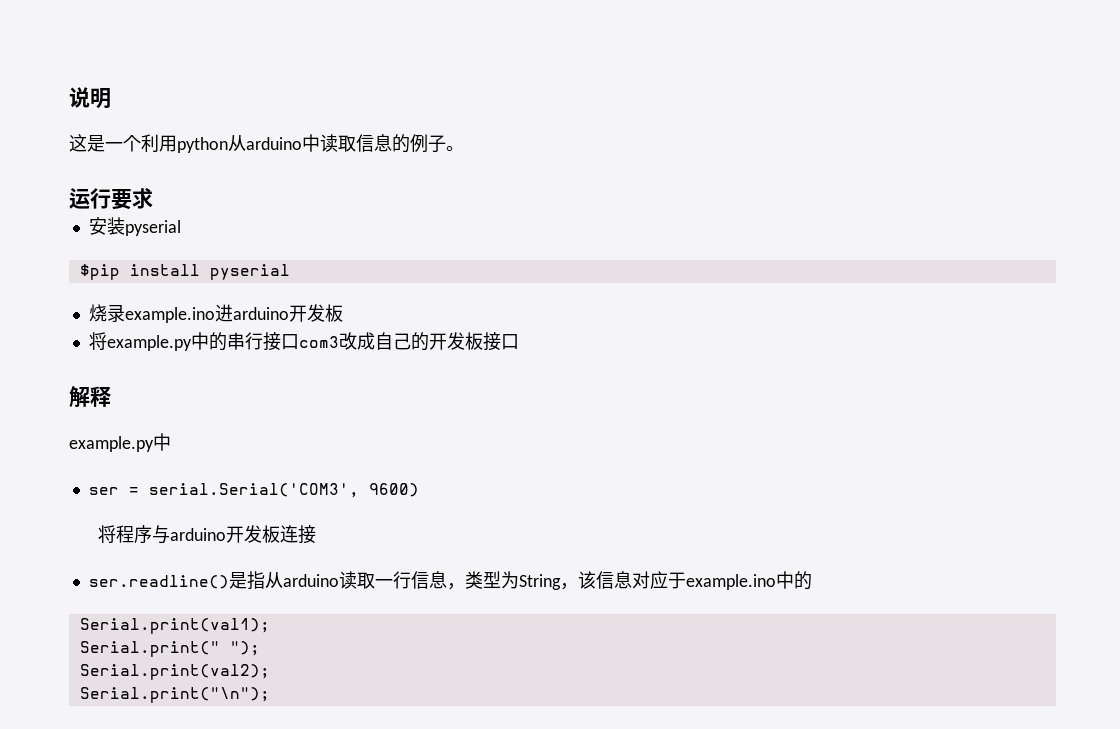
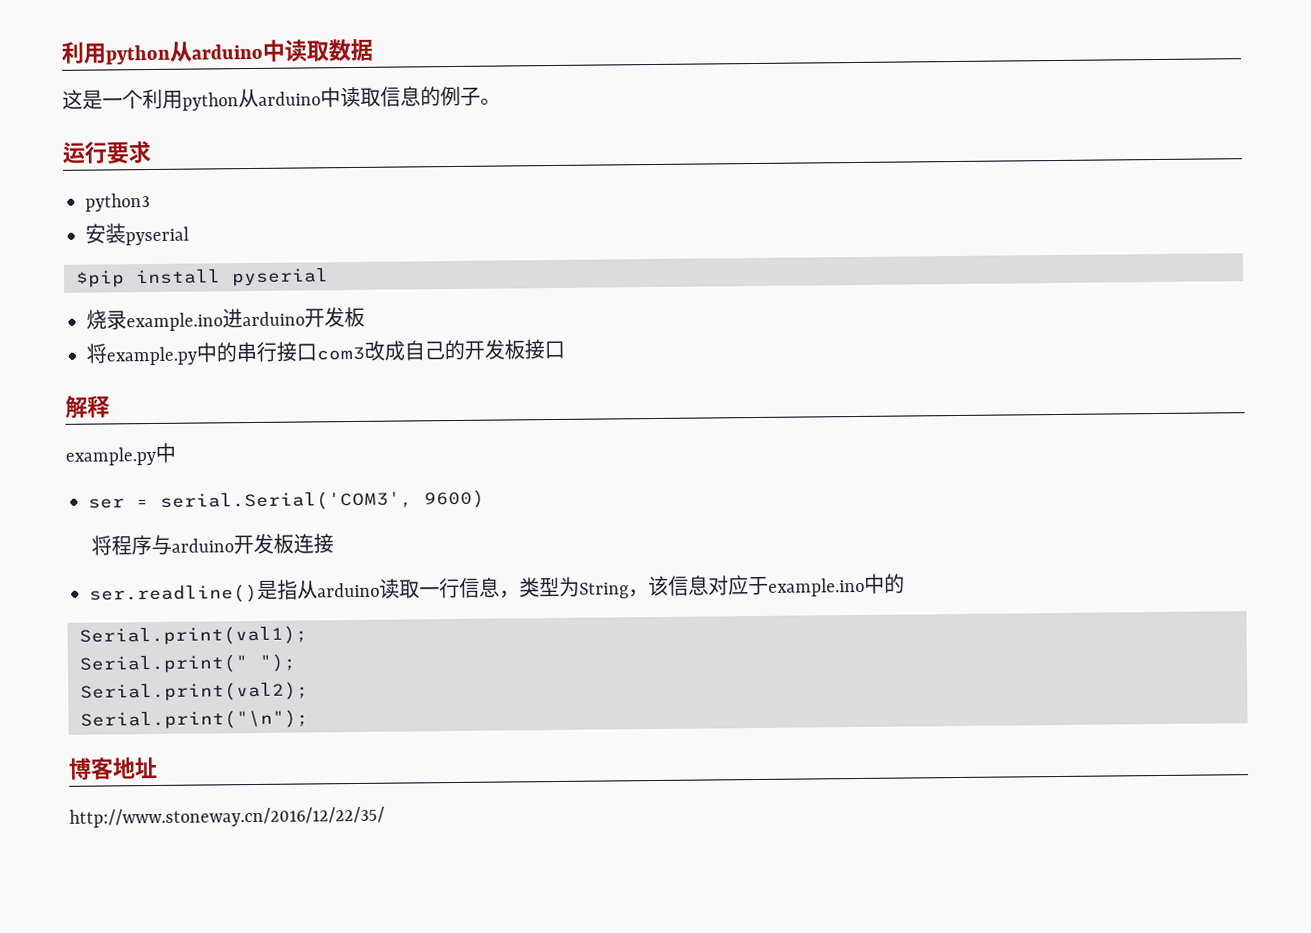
[69,87,111,109] 说明 -> [61,38,373,65] 利用python从arduino中读取数据
(153, 198) none -> [85,193,150,212] // python3
(270, 695) none -> [68,756,158,780] [69,806,385,828] // 博客地址 // http://www.stoneway.cn/2016/12/22/35/

